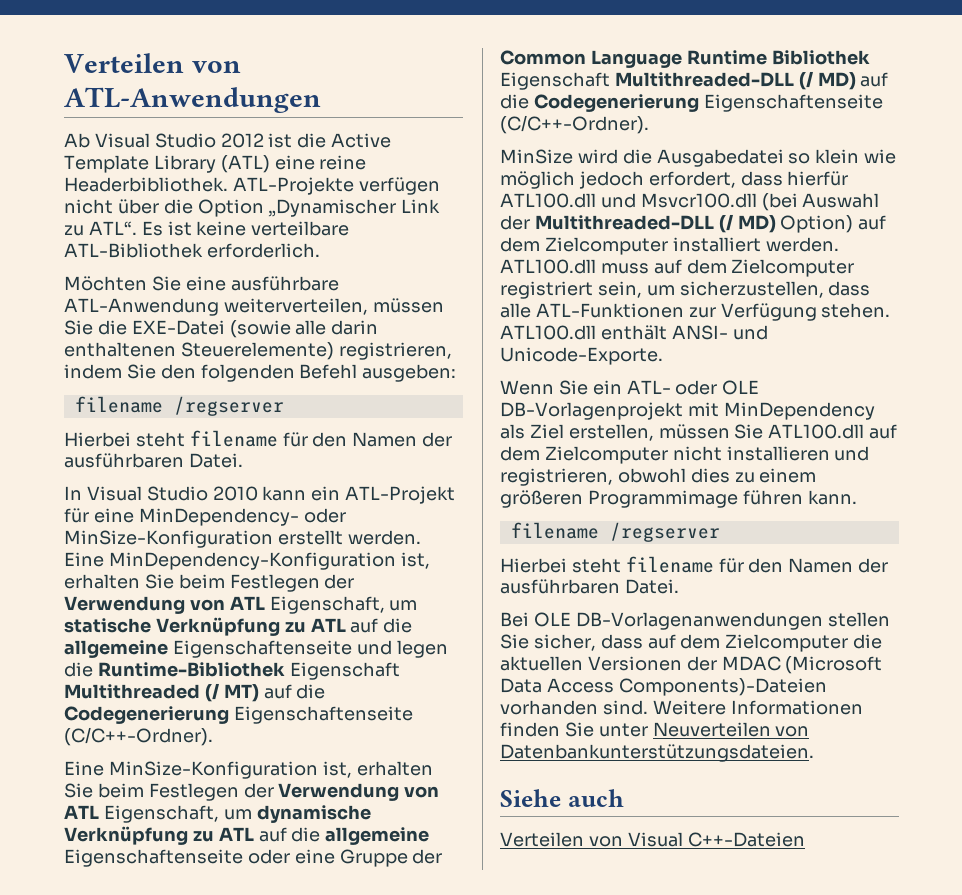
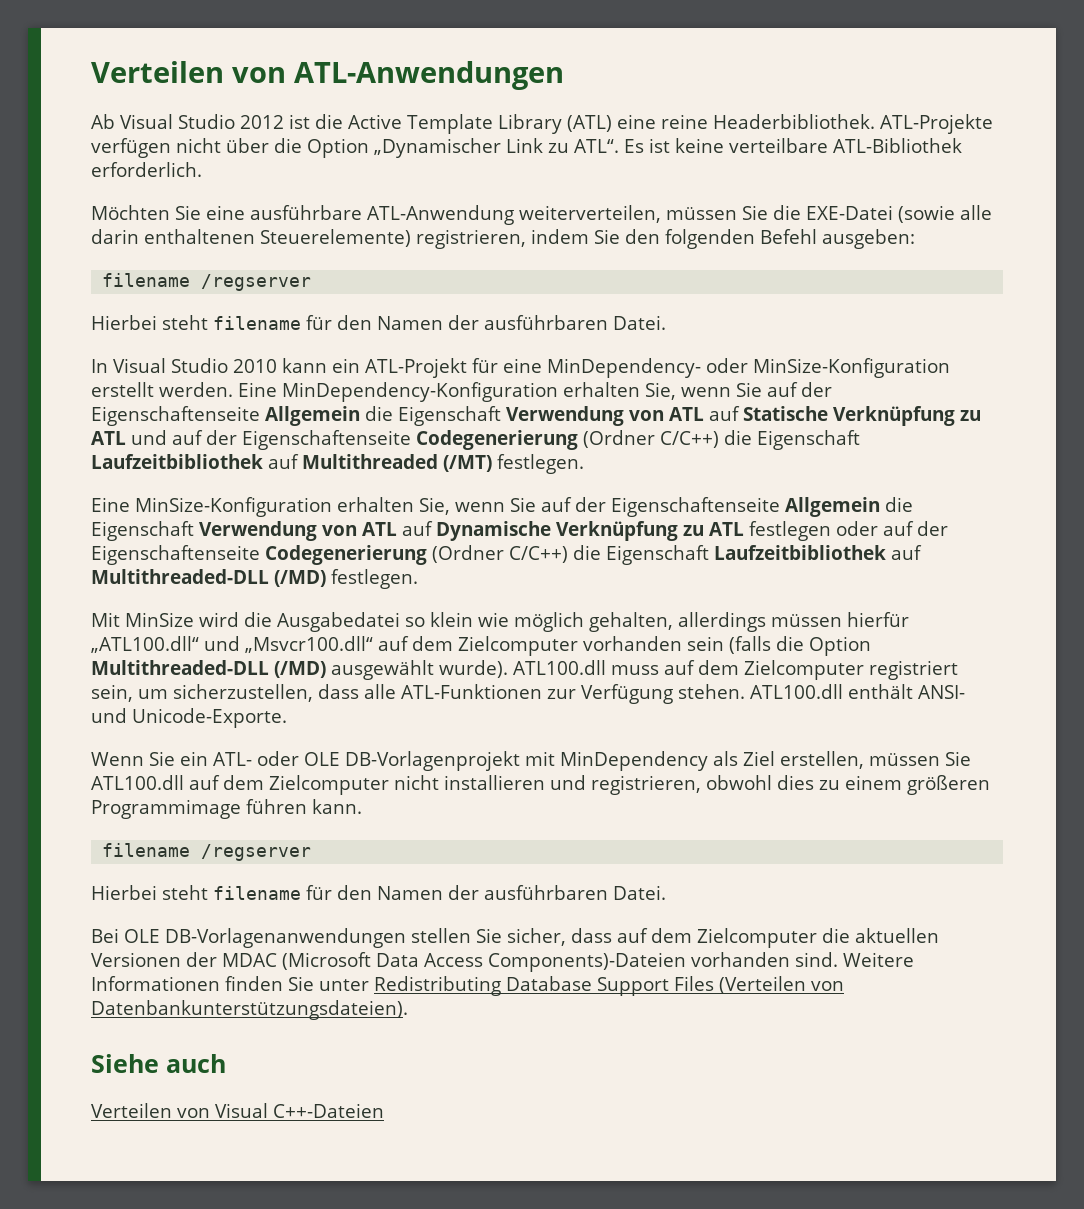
[400,552,430,569] [64,574,355,592] [64,596,418,614] [64,617,413,636] [64,640,448,658] [64,662,400,680] [64,683,326,702] [64,706,413,724] [64,727,213,746] [64,761,433,779] [64,783,440,801] [64,805,371,823] [64,826,430,845] [64,849,443,867] [500,50,870,68] [500,71,889,90] [500,94,883,112] [500,115,649,134] ist, erhalten Sie beim Festlegen der Verwendung von ATL Eigenschaft, um statische Verknüpfung zu ATL auf die allgemeine Eigenschaftenseite und legen die Runtime-Bibliothek Eigenschaft Multithreaded (/ MT) auf die Codegenerierung Eigenschaftenseite (C/C++-Ordner). // Eine MinSize-Konfiguration ist, erhalten Sie beim Festlegen der Verwendung von ATL Eigenschaft, um dynamische Verknüpfung zu ATL auf die allgemeine Eigenschaftenseite oder eine Gruppe der Common Language Runtime Bibliothek Eigenschaft Multithreaded-DLL (/ MD) auf die Codegenerierung Eigenschaftenseite (C/C++-Ordner). // -> [563,382,832,400] [91,406,981,426] [91,430,860,450] [91,454,584,474] [91,497,913,517] [91,521,948,541] [91,545,922,565] [91,569,418,589] [91,612,120,627] erhalten Sie, wenn Sie auf der Eigenschaftenseite Allgemein die Eigenschaft Verwendung von ATL auf Statische Verknüpfung zu ATL und auf der Eigenschaftenseite Codegenerierung (Ordner C/C++) die Eigenschaft Laufzeitbibliothek auf Multithreaded (/MT) festlegen. // Eine MinSize-Konfiguration erhalten Sie, wenn Sie auf der Eigenschaftenseite Allgemein die Eigenschaft Verwendung von ATL auf Dynamische Verknüpfung zu ATL festlegen oder auf der Eigenschaftenseite Codegenerierung (Ordner C/C++) die Eigenschaft Laufzeitbibliothek auf Multithreaded-DLL (/MD) festlegen. // Mit
[578,171,849,189] [500,193,880,211] [500,214,887,233] [500,237,839,255] jedoch erfordert, dass hierfür ATL100.dll und Msvcr100.dll (bei Auswahl der Multithreaded-DLL (/ MD) Option) auf dem Zielcomputer installiert werden. -> [589,612,909,632] [91,636,871,656] [91,660,508,680] gehalten, allerdings müssen hierfür „ATL100.dll“ und „Msvcr100.dll“ auf dem Zielcomputer vorhanden sein (falls die Option Multithreaded-DLL (/MD) ausgewählt wurde).
[652,722,810,737] [500,744,814,762] Neuverteilen von Datenbankunterstützungsdateien. -> [374,976,844,996] [91,1000,408,1020] Redistributing Database Support Files (Verteilen von Datenbankunterstützungsdateien).

